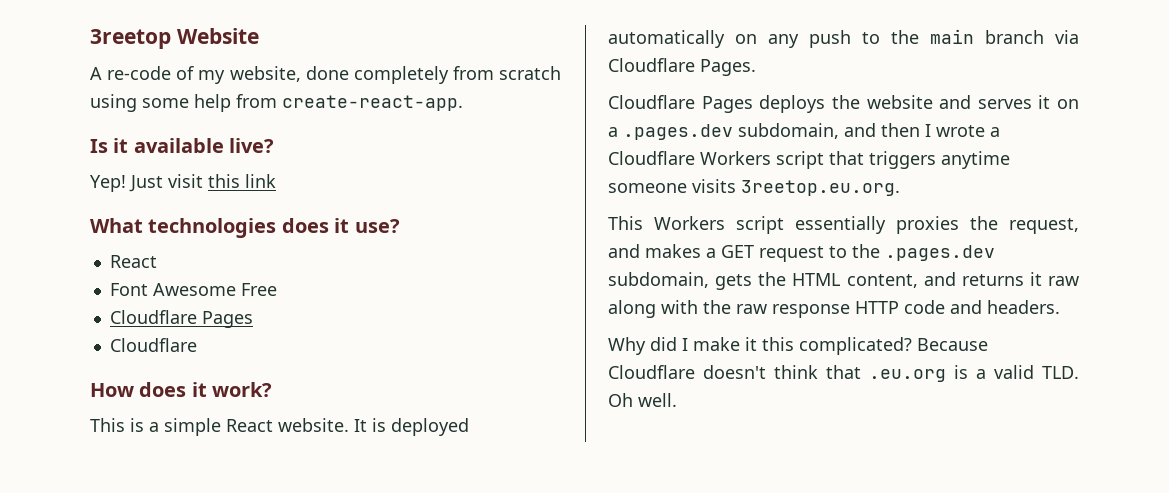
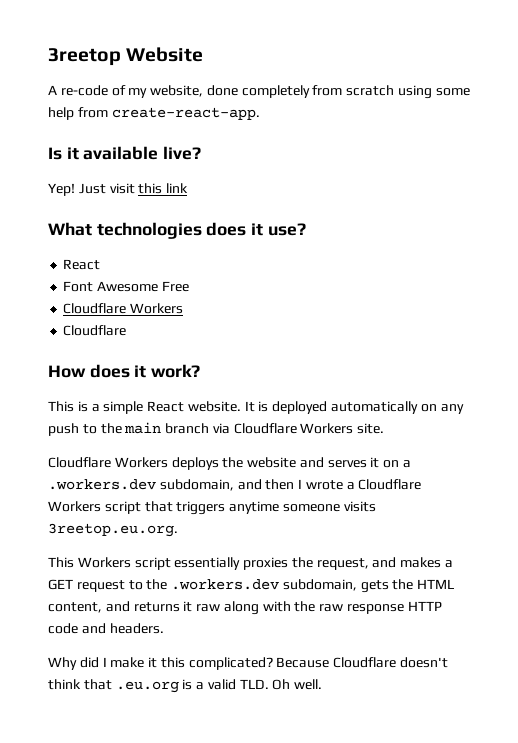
[201,311,253,328] Pages -> [130,303,184,314] Workers
[700,59,756,76] [608,95,753,113] Pages. // Cloudflare Pages -> [300,423,385,434] [48,457,168,468] Workers site. // Cloudflare Workers
[623,124,733,140] .pages.dev -> [48,479,156,490] .workers.dev
[885,245,995,261] .pages.dev -> [171,579,280,590] .workers.dev

